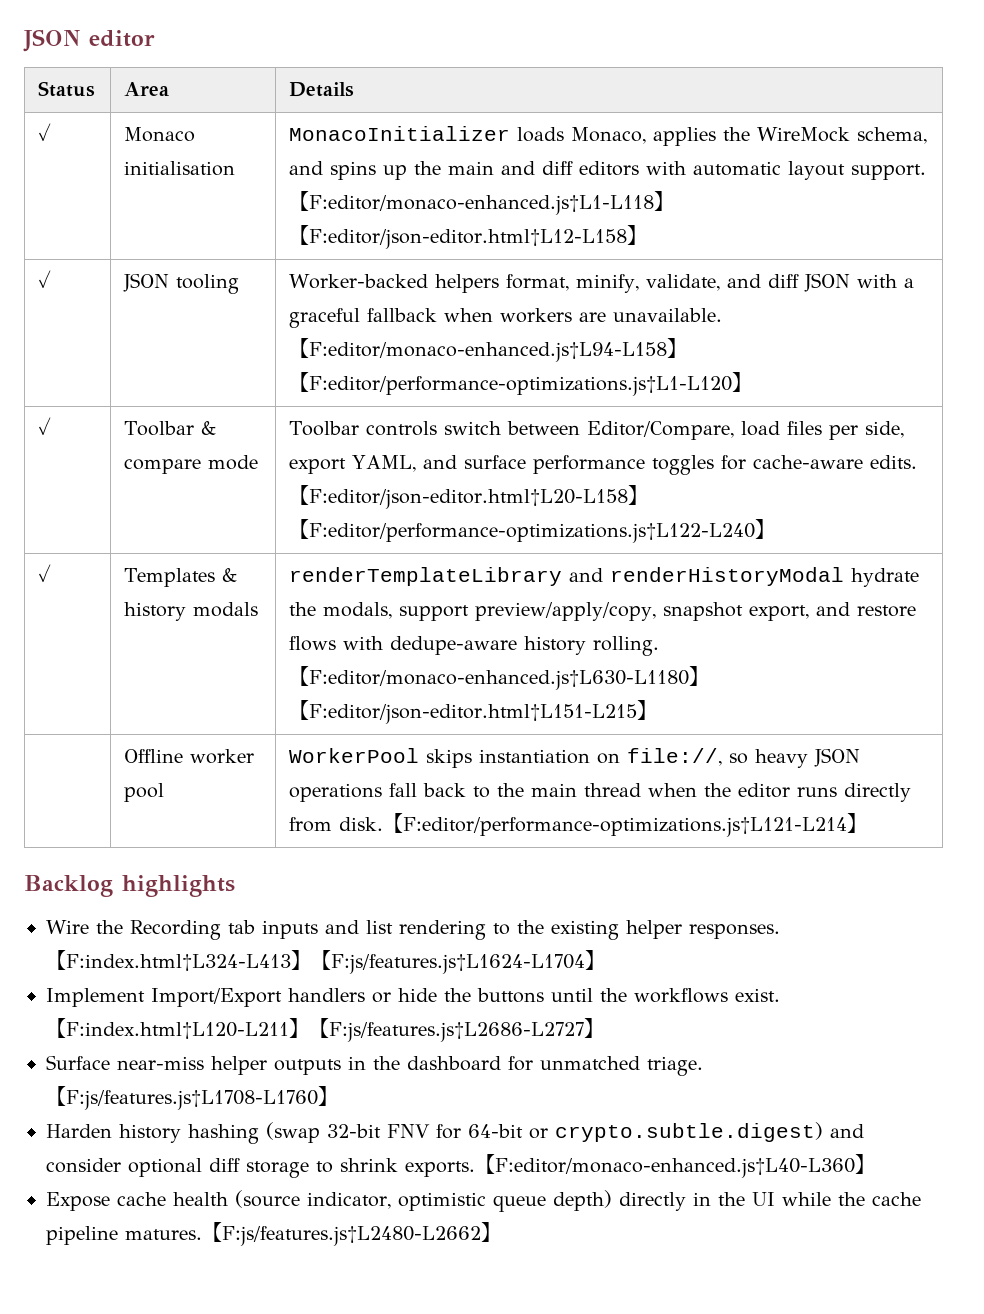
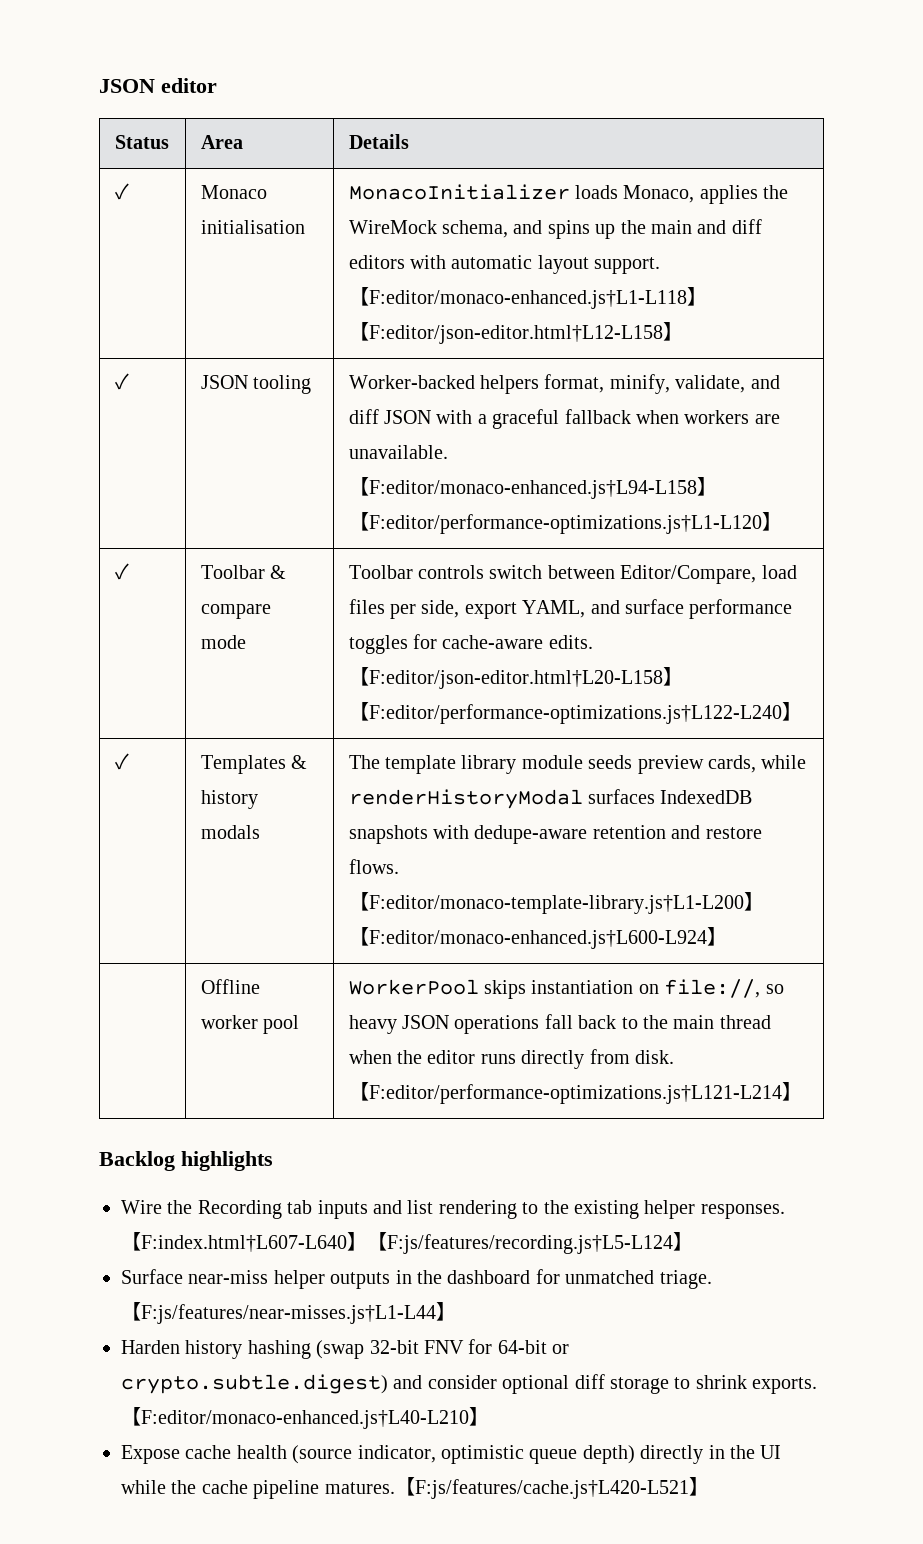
[289,567,920,587] [289,602,917,621] [289,636,660,656] [289,666,710,690] [289,700,638,724] renderTemplateLibrary and renderHistoryModal hydrate the modals, support preview/apply/copy, snapshot export, and restore flows with dedupe-aware history rolling.【F:editor/monaco-enhanced.js†L630-L1180】【F:editor/json-editor.html†L151-L215 -> [348,755,807,774] [348,789,753,809] [348,825,762,844] [348,859,399,874] [348,892,764,914] [348,927,707,949] The template library module seeds preview cards, while renderHistoryModal surfaces IndexedDB snapshots with dedupe-aware retention and restore flows.【F:editor/monaco-template-library.js†L1-L200】【F:editor/monaco-enhanced.js†L600-L924
[66,950,605,974] [46,988,780,1007] [46,1018,584,1042] F:index.html†L324-L413】【F:js/features.js†L1624-L1704】 // Implement Import/Export handlers or hide the buttons until the workflows exist.【F:index.html†L120-L211】【F:js/features.js†L2686-L2727 -> [141,1232,673,1254] F:index.html†L607-L640】【F:js/features/recording.js†L5-L124
[66,1090,318,1110] F:js/features.js†L1708-L1760 -> [141,1304,436,1324] F:js/features/near-misses.js†L1-L44
[495,1158,855,1178] F:editor/monaco-enhanced.js†L40-L360 -> [141,1410,469,1429] F:editor/monaco-enhanced.js†L40-L210
[222,1226,481,1246] F:js/features.js†L2480-L2662 -> [414,1479,689,1499] F:js/features/cache.js†L420-L521

